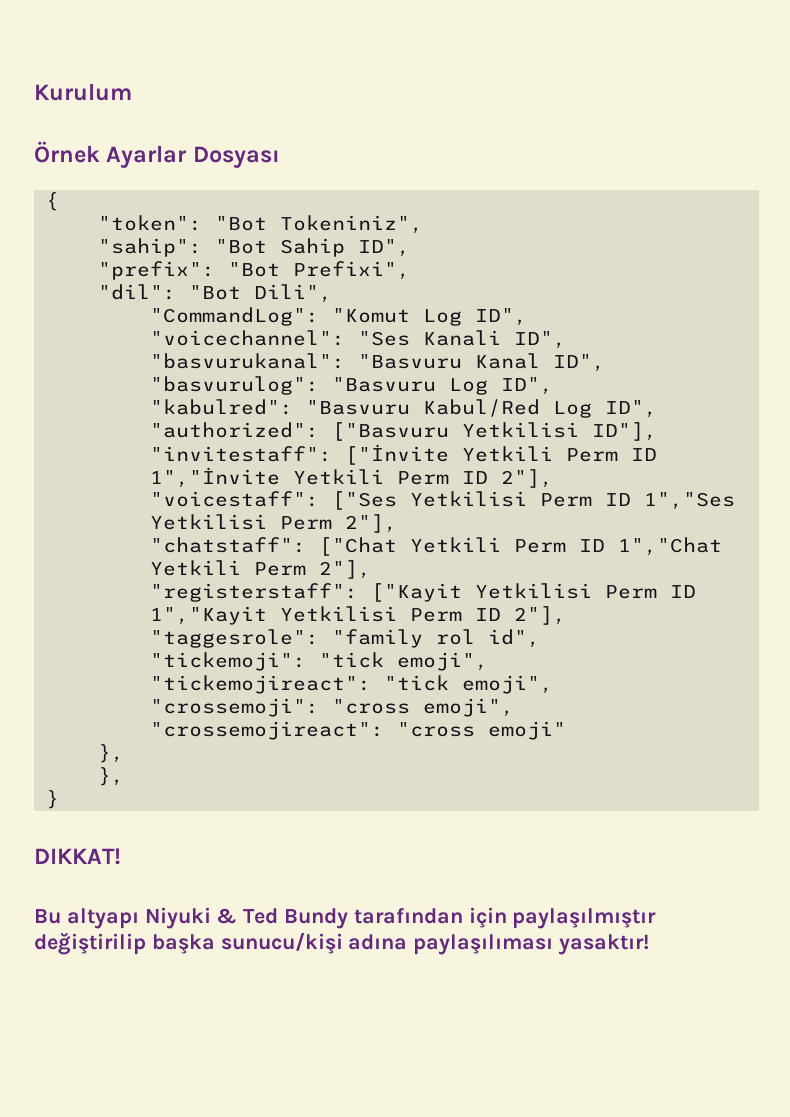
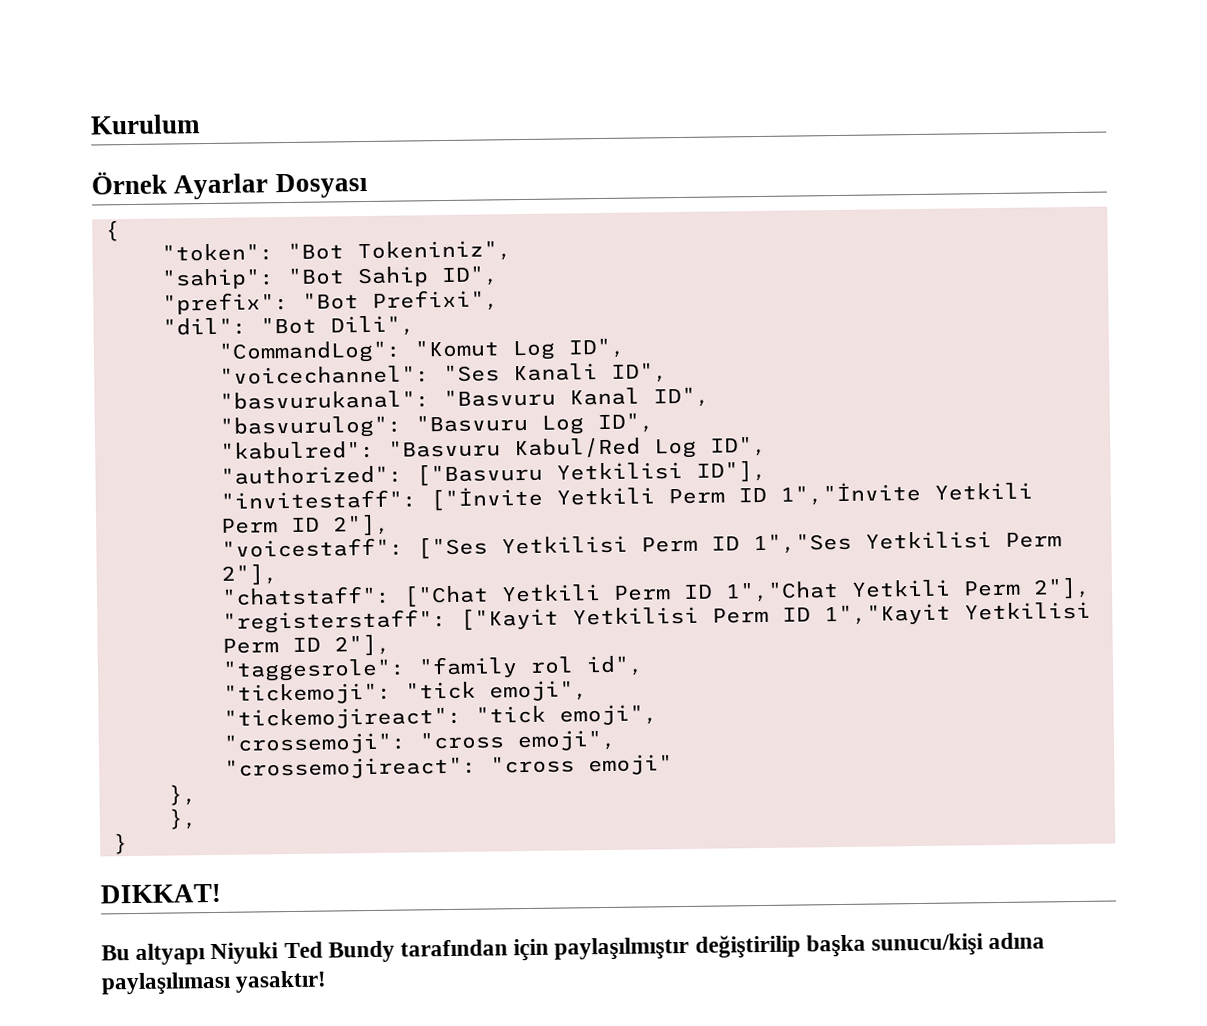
[216,908,238,924] & -> (280, 953) none

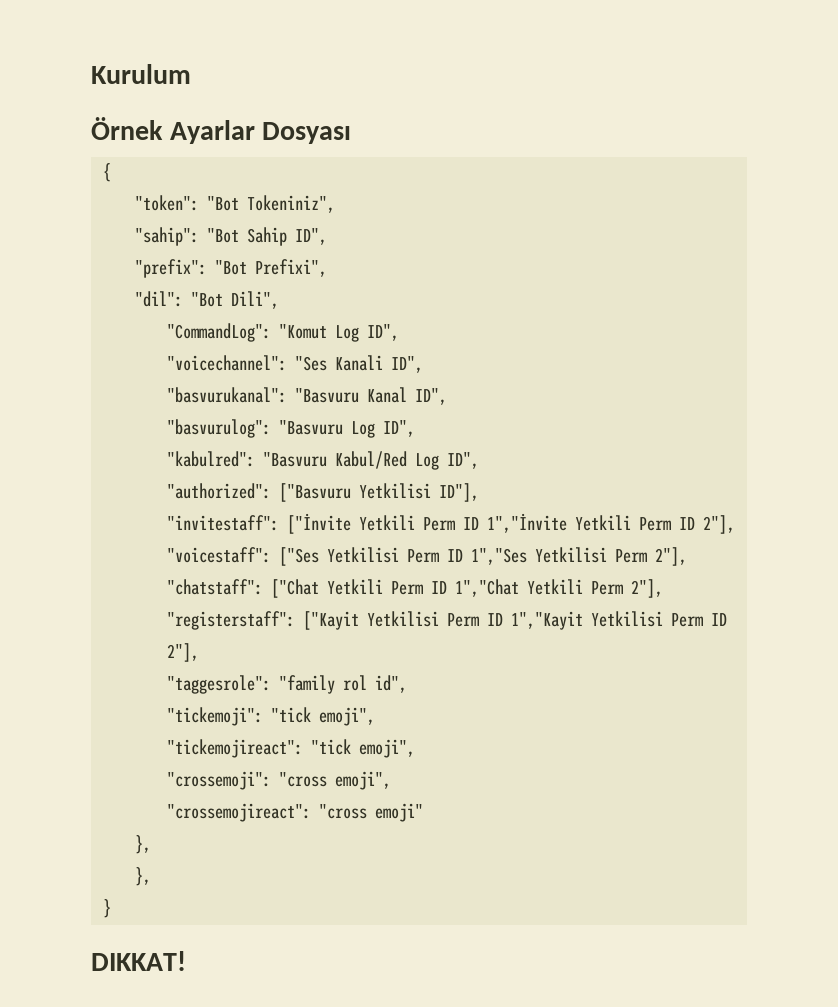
[101,932,1046,965] [101,970,328,996] // Bu altyapı Niyuki Ted Bundy tarafından için paylaşılmıştır değiştirilip başka sunucu/kişi adına paylaşılıması yasaktır! -> (186, 961) none

